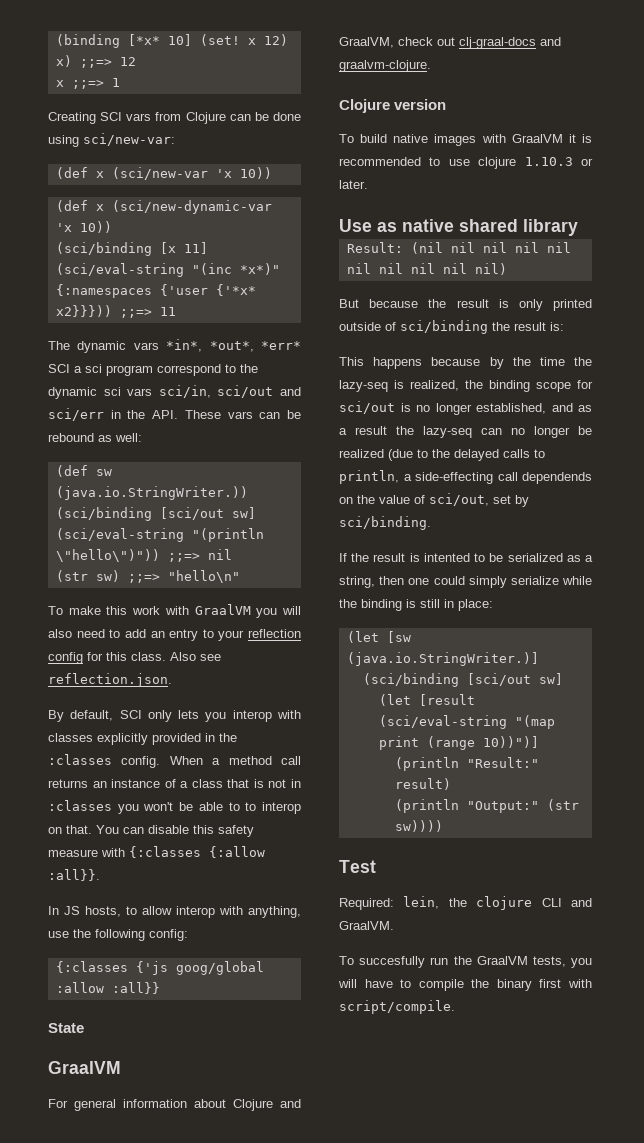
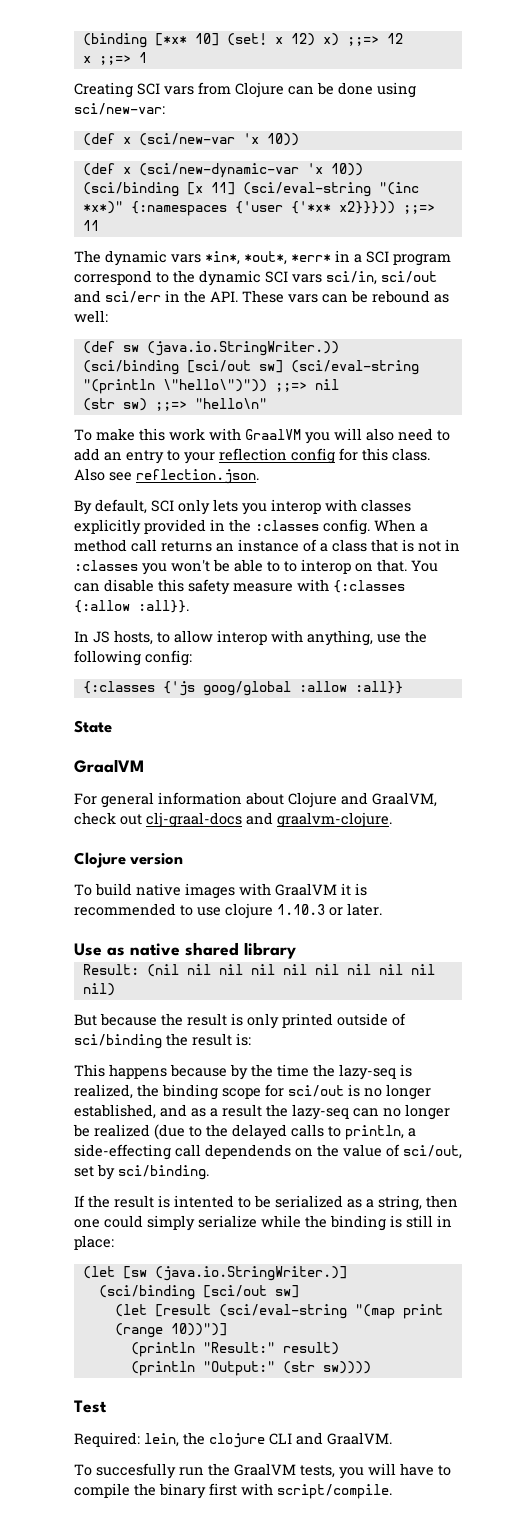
[48,364,102,373] SCI a sci -> [335,250,389,263] in a SCI
[103,387,121,396] sci -> [265,271,288,283] SCI

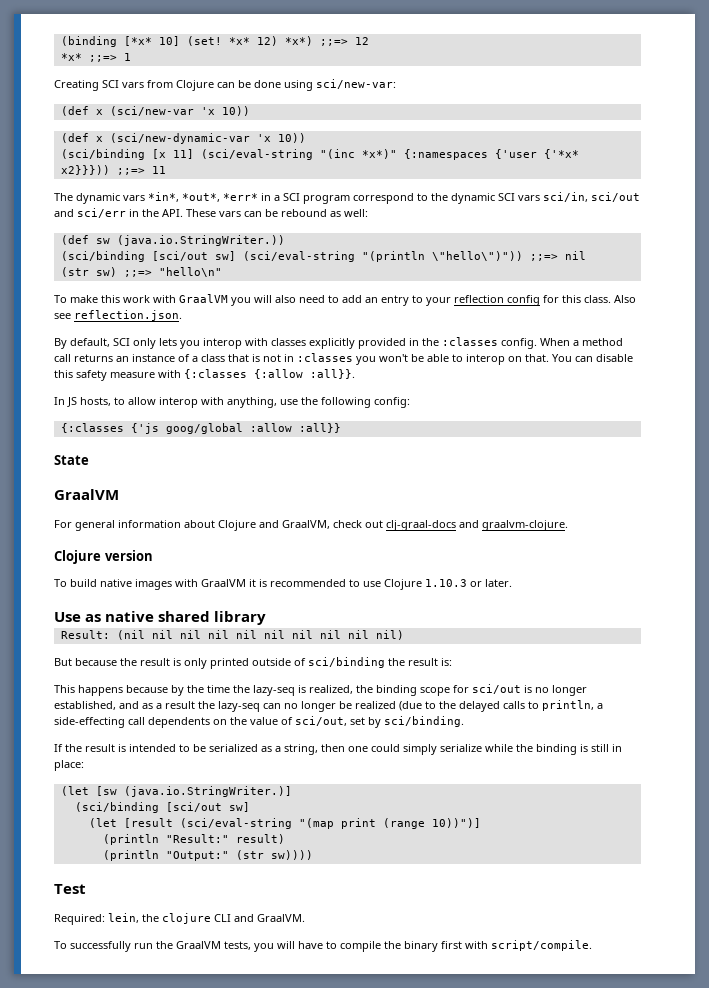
[274,33,339,46] x 12) x) -> [228,36,313,46] *x* 12) *x*)
[82,56,91,63] x -> [60,53,82,61] *x*
[284,561,297,572] to -> (463, 358) none
[225,903,273,919] clojure -> [384,579,422,590] Clojure
[205,1144,291,1159] dependends -> [148,717,210,728] dependents
[174,1195,234,1208] intented -> [129,744,176,752] intended
[96,1463,176,1479] succesfully -> [70,941,131,952] successfully

